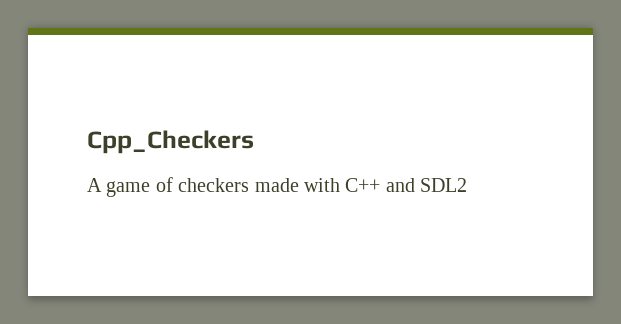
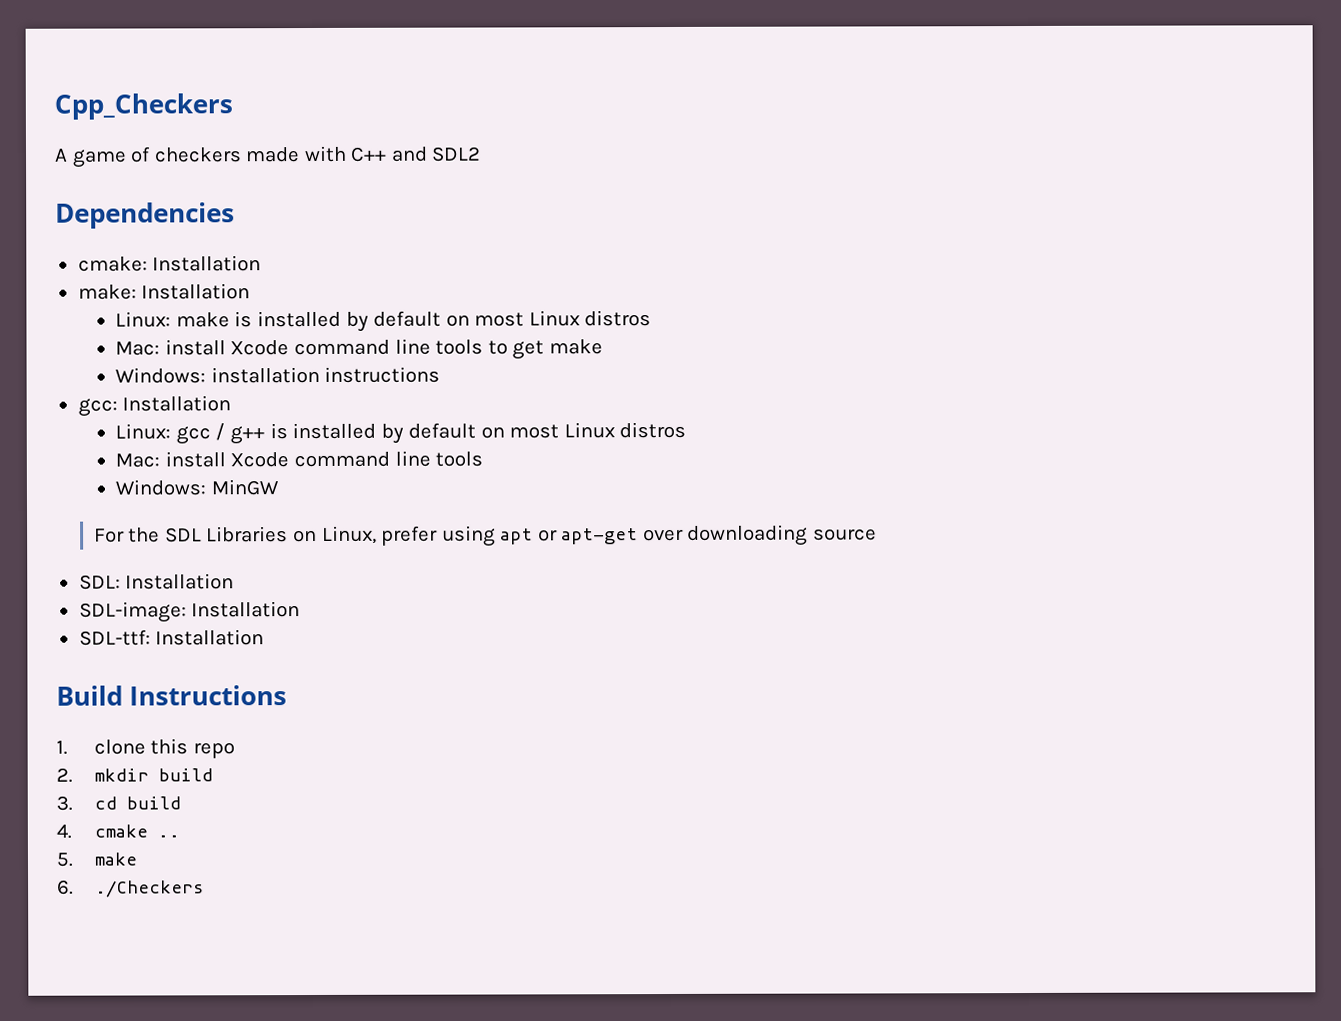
(468, 185) none -> [55,202,235,229] [77,255,262,272] [77,283,251,300] [115,310,652,332] [115,338,603,360] [115,366,441,384] [77,395,232,417] [115,421,687,445] [115,450,484,468] [115,479,279,496] [93,524,877,547] [78,573,235,590] [78,601,301,623] [78,629,265,646] [56,685,287,706] [56,738,235,759] [56,767,213,783] [56,795,181,811] [56,823,180,839] [56,852,137,867] [57,879,204,898] // Dependencies // cmake: Installation // make: Installation // Linux: make is installed by default on most Linux distros // Mac: install Xcode command line tools to get make // Windows: installation instructions // gcc: Installation // Linux: gcc / g++ is installed by default on most Linux distros // Mac: install Xcode command line tools // Windows: MinGW // For the SDL Libraries on Linux, prefer using apt or apt-get over downloading source // SDL: Installation // SDL-image: Installation // SDL-ttf: Installation // Build Instructions // 1. clone this repo // 2. mkdir build // 3. cd build // 4. cmake .. // 5. make // 6. ./Checkers

